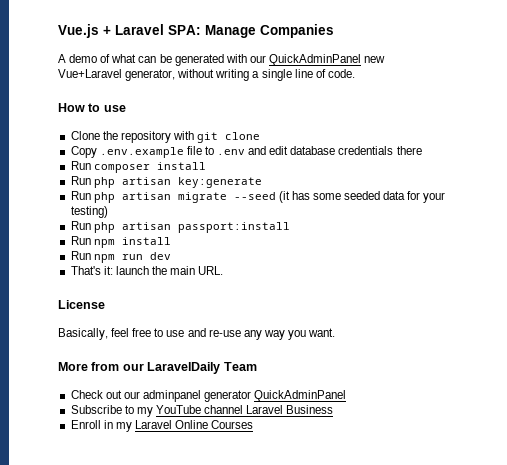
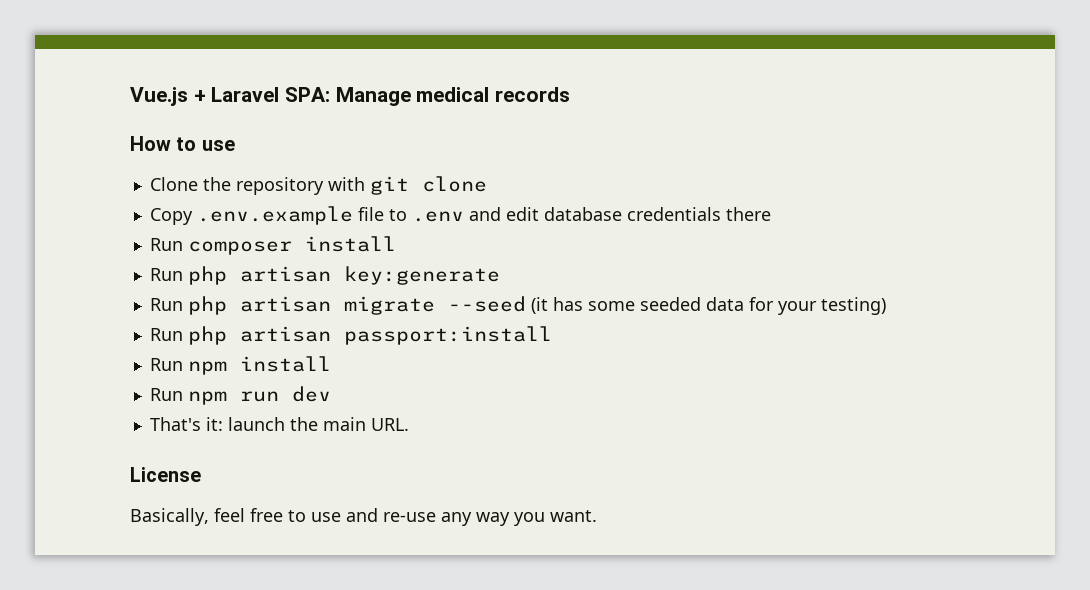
[260,24,334,38] [58,54,386,66] [58,69,355,81] Companies // A demo of what can be generated with our QuickAdminPanel new Vue+Laravel generator, without writing a single line of code. -> [416,87,571,102] medical records
[58,362,257,374] [70,390,347,402] [70,405,334,417] [70,420,254,432] // More from our LaravelDaily Team // Check out our adminpanel generator QuickAdminPanel // Subscribe to my YouTube channel Laravel Business // Enroll in my Laravel Online Courses -> (597, 516) none

